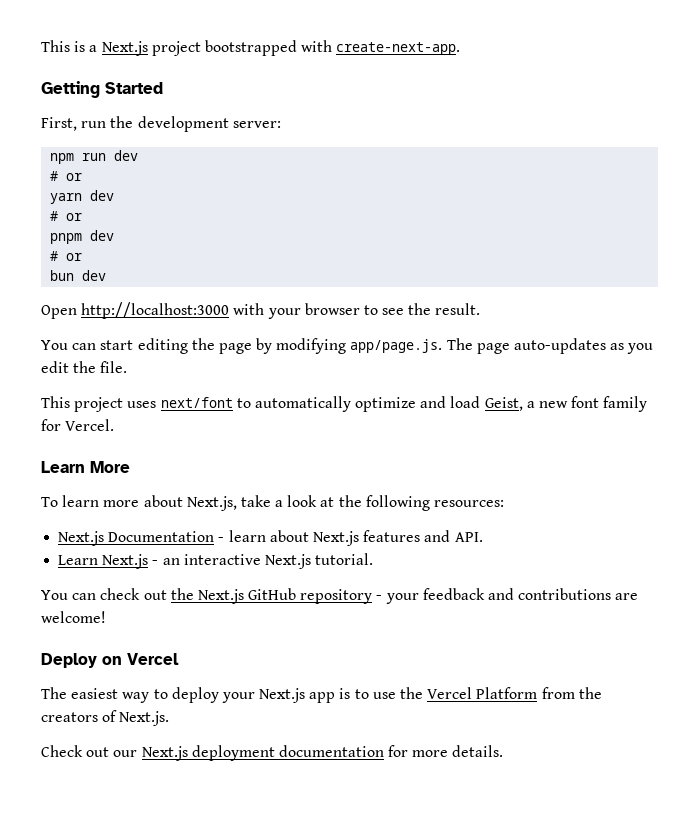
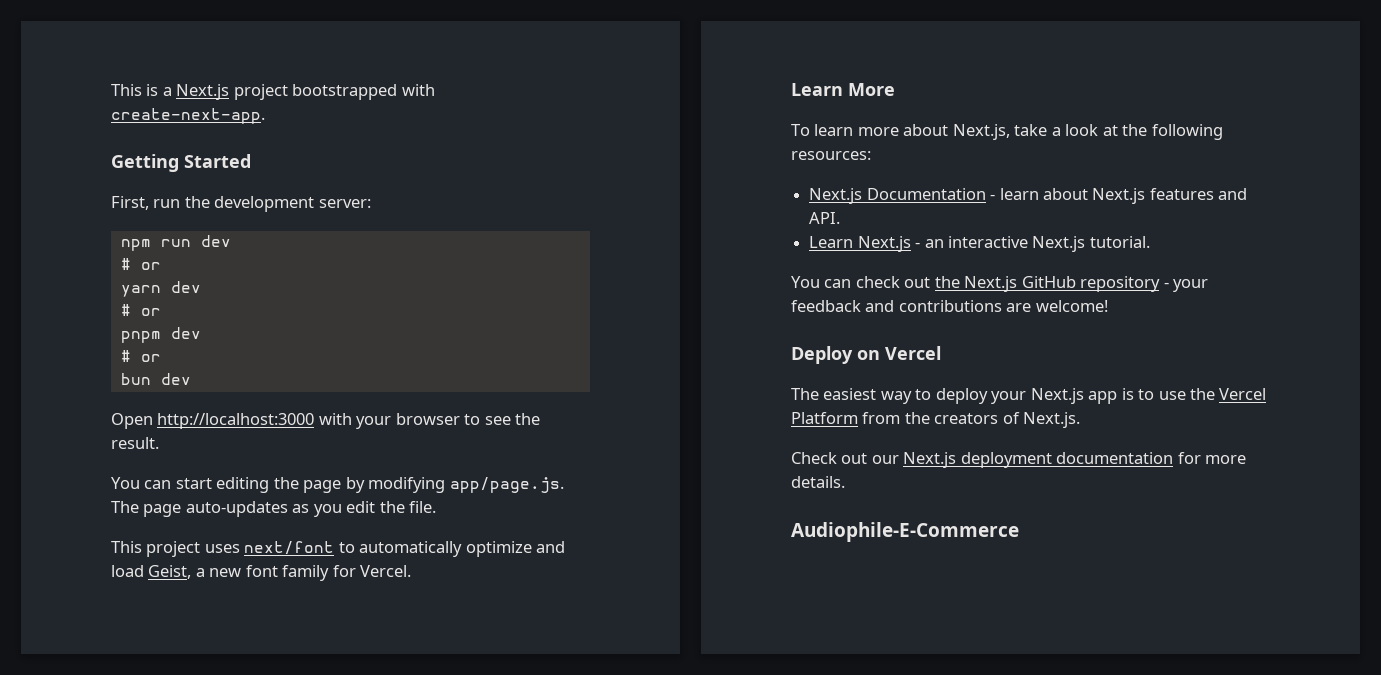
(504, 751) none -> [791,522,1019,542] // Audiophile-E-Commerce

